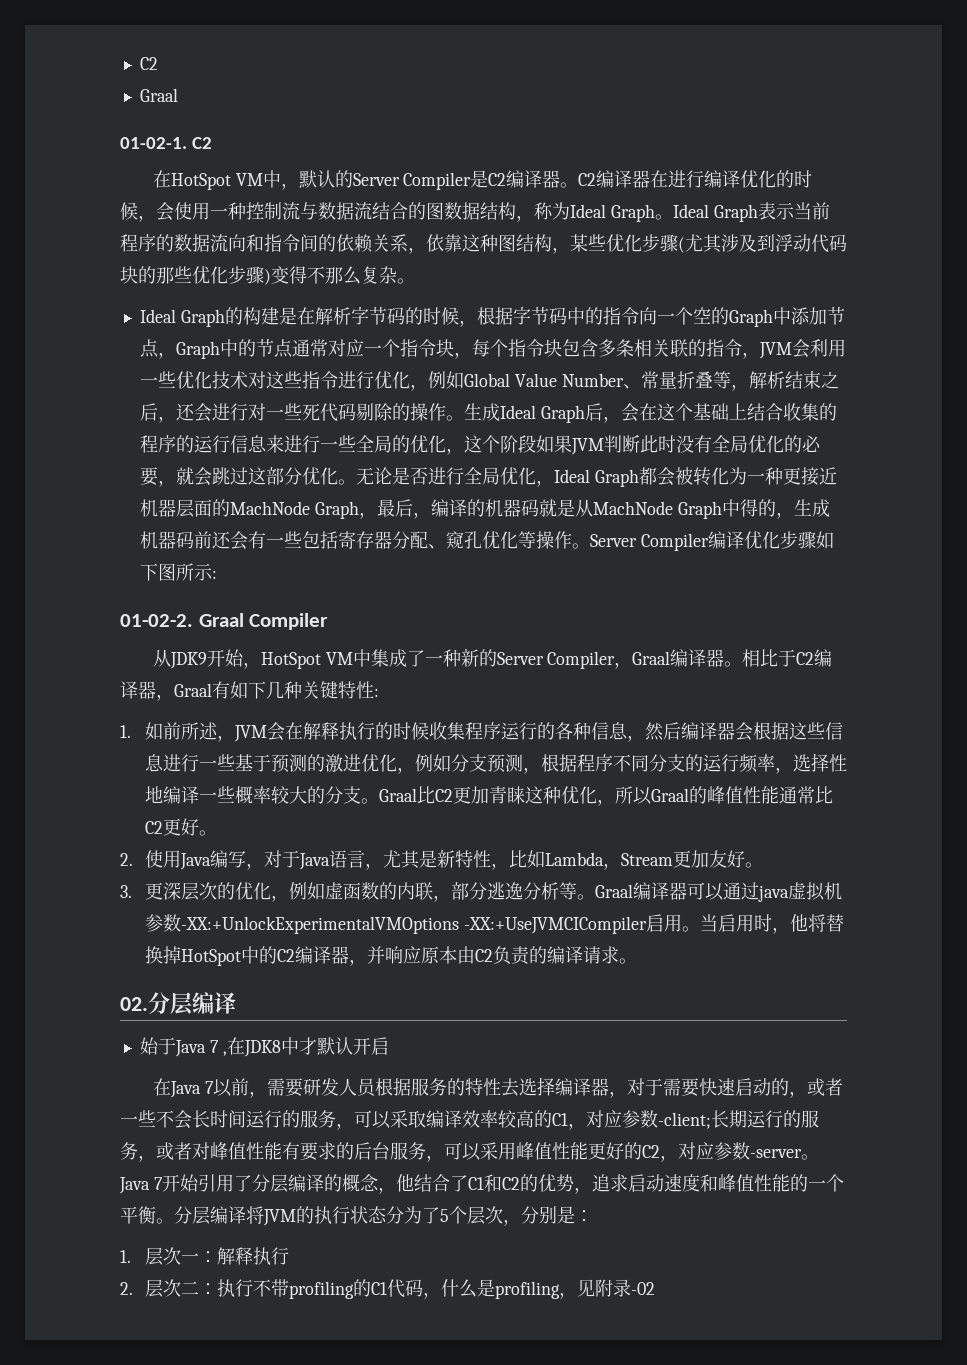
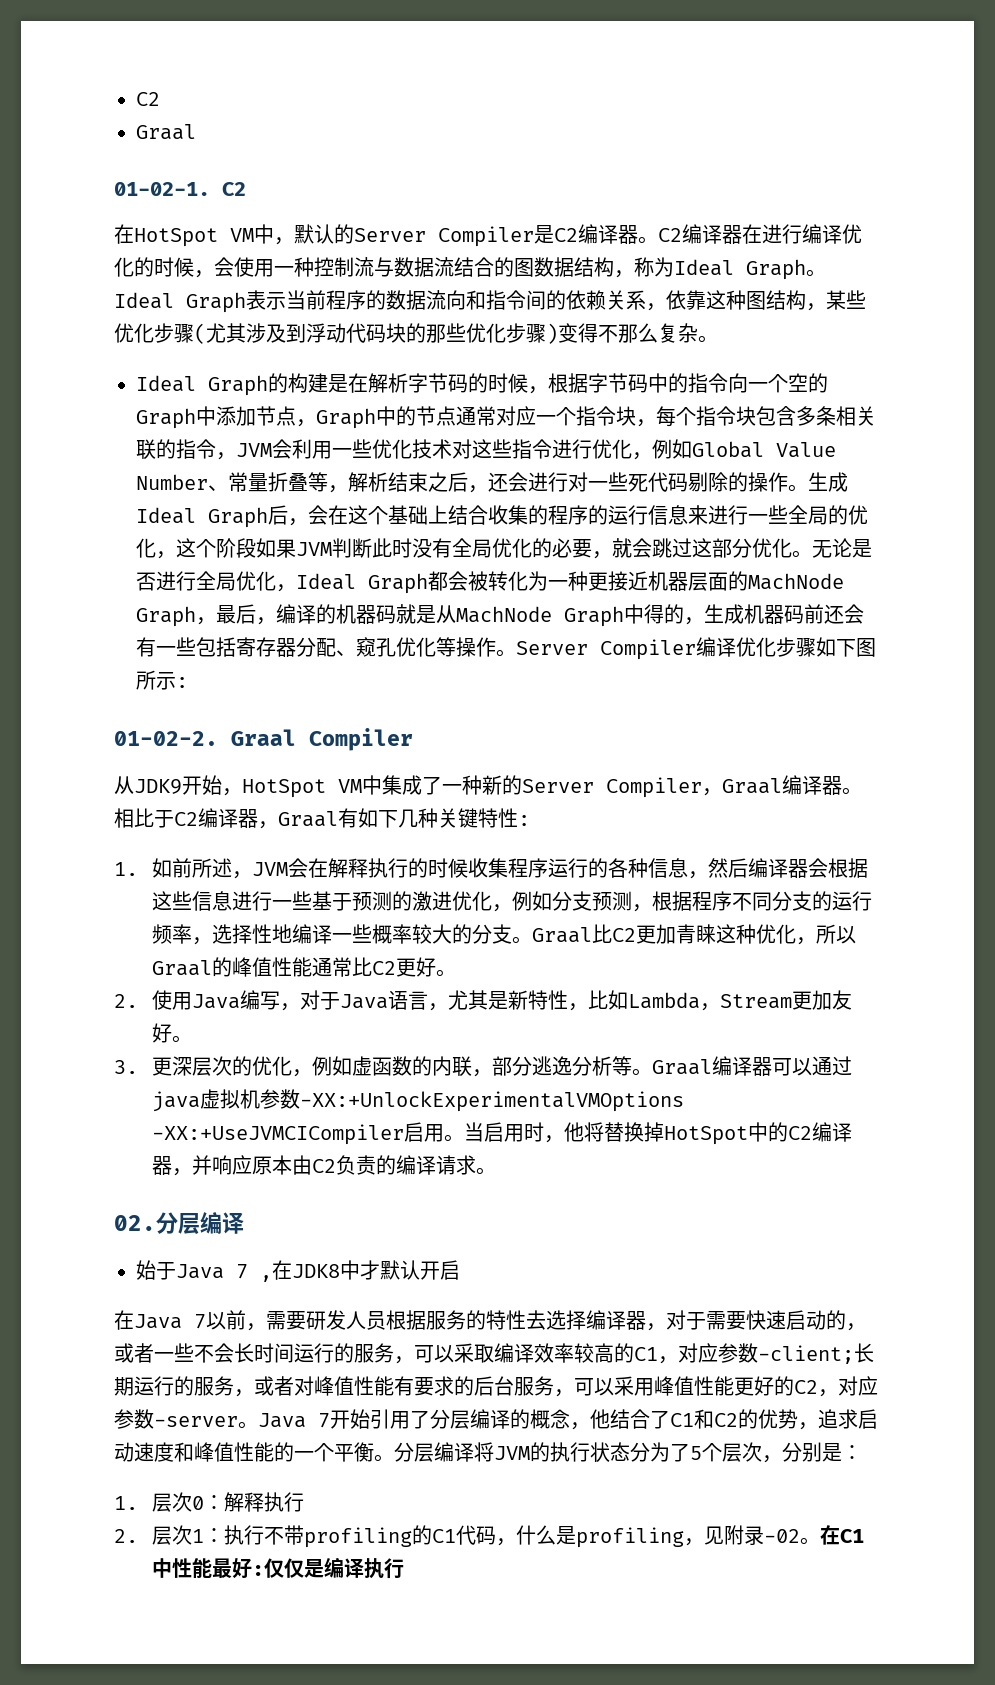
[180,1253,199,1263] 一 -> [192,1496,205,1510] 0
[180,1281,199,1295] 二 -> [192,1529,205,1543] 1
(655, 1288) none -> [800,1525,865,1545] [152,1557,405,1579] 。在C1中性能最好:仅仅是编译执行

